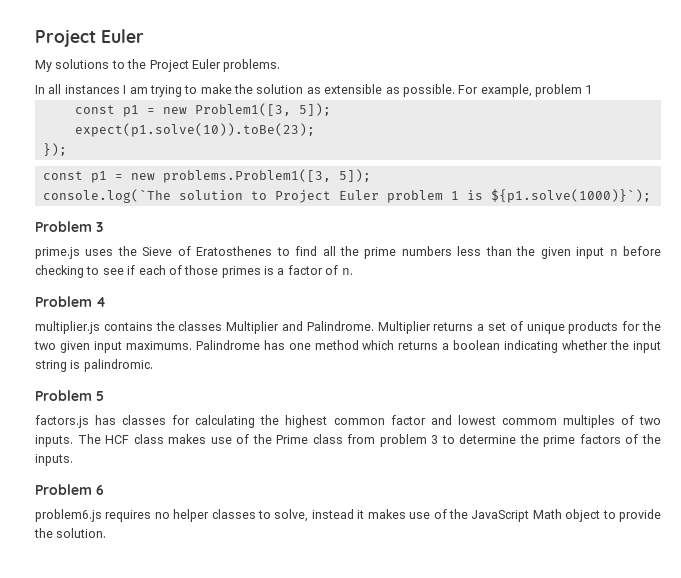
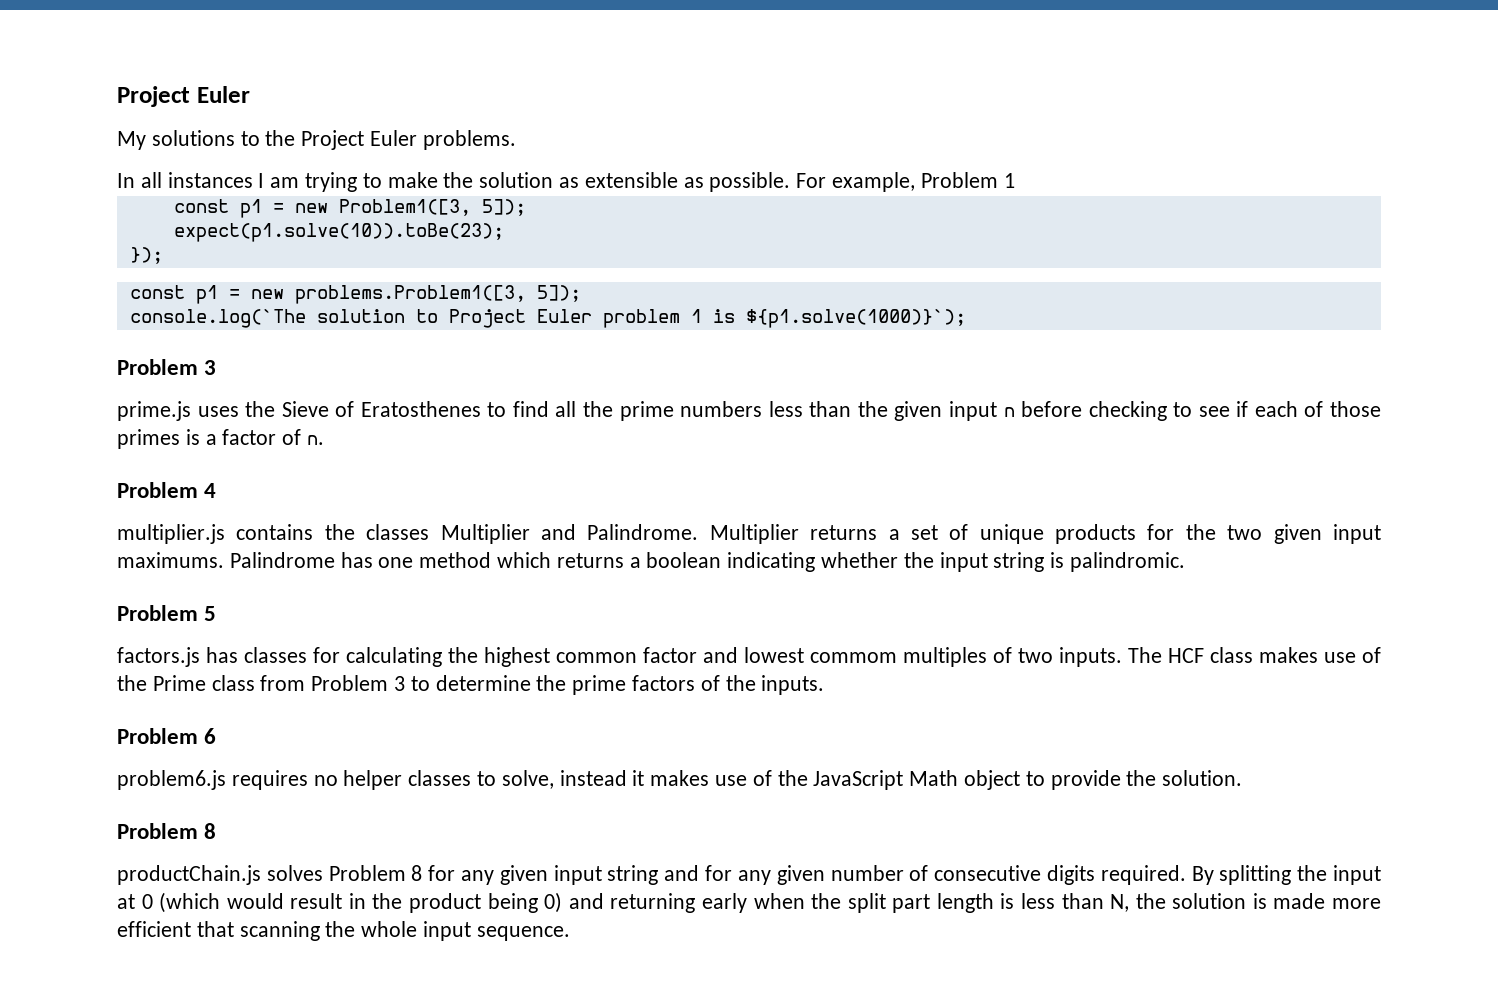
[535,84,582,97] problem -> [920,172,998,188] Problem
[379,434,427,447] problem -> [311,675,389,691] Problem
(107, 533) none -> [117,823,217,839] [117,865,1382,885] [117,892,1382,913] [117,921,570,941] // Problem 8 // productChain.js solves Problem 8 for any given input string and for any given number of consecutive digits required. By splitting the input at 0 (which would result in the product being 0) and returning early when the split part length is less than N, the solution is made more efficient that scanning the whole input sequence.

